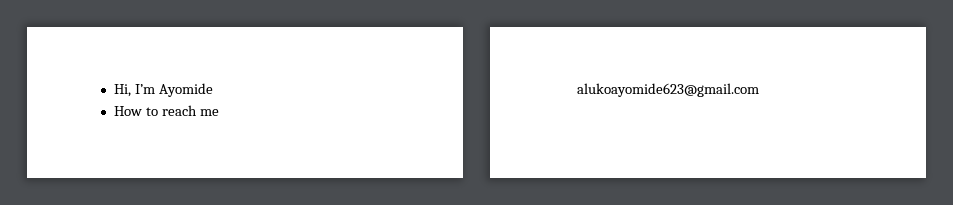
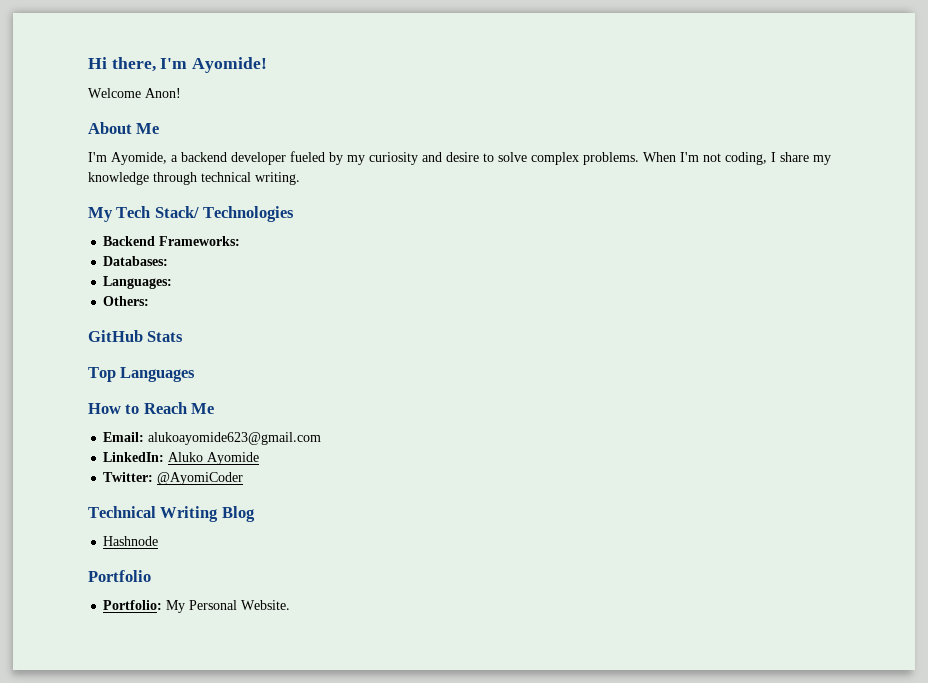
[113,83,213,97] [113,105,219,116] [576,83,759,97] Hi, I’m Ayomide // How to reach me alukoayomide623@gmail.com -> [88,57,268,73] [88,88,181,98] [88,122,160,134] [88,151,831,165] [88,172,300,185] [88,206,295,222] [103,236,241,246] [103,256,169,266] [103,276,173,289] [103,296,150,306] [88,330,184,342] [88,367,196,382] [88,402,215,414] [103,432,322,445] [103,452,260,465] [103,472,244,485] [88,506,255,522] [103,536,159,546] [88,570,151,582] [103,600,291,613] Hi there, I'm Ayomide! // Welcome Anon! // About Me // I'm Ayomide, a backend developer fueled by my curiosity and desire to solve complex problems. When I'm not coding, I share my knowledge through technical writing. // My Tech Stack/ Technologies // Backend Frameworks: // Databases: // Languages: // Others: // GitHub Stats // Top Languages // How to Reach Me // Email: alukoayomide623@gmail.com // LinkedIn: Aluko Ayomide // Twitter: @AyomiCoder // Technical Writing Blog // Hashnode // Portfolio // Portfolio: My Personal Website.

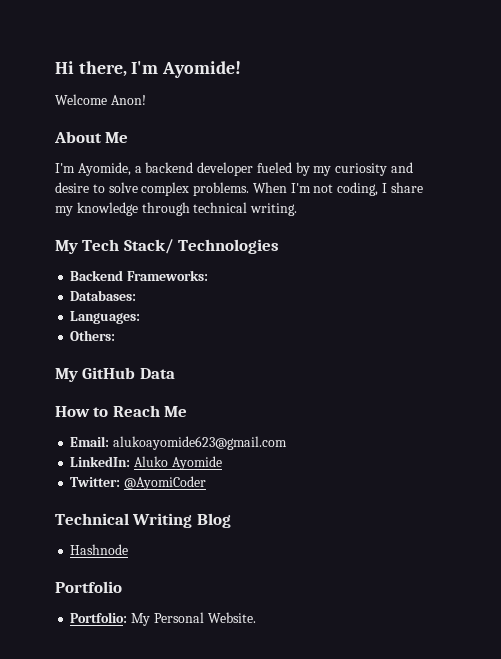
[88,330,184,342] [88,367,196,382] GitHub Stats // Top Languages -> [55,367,175,382] My GitHub Data

